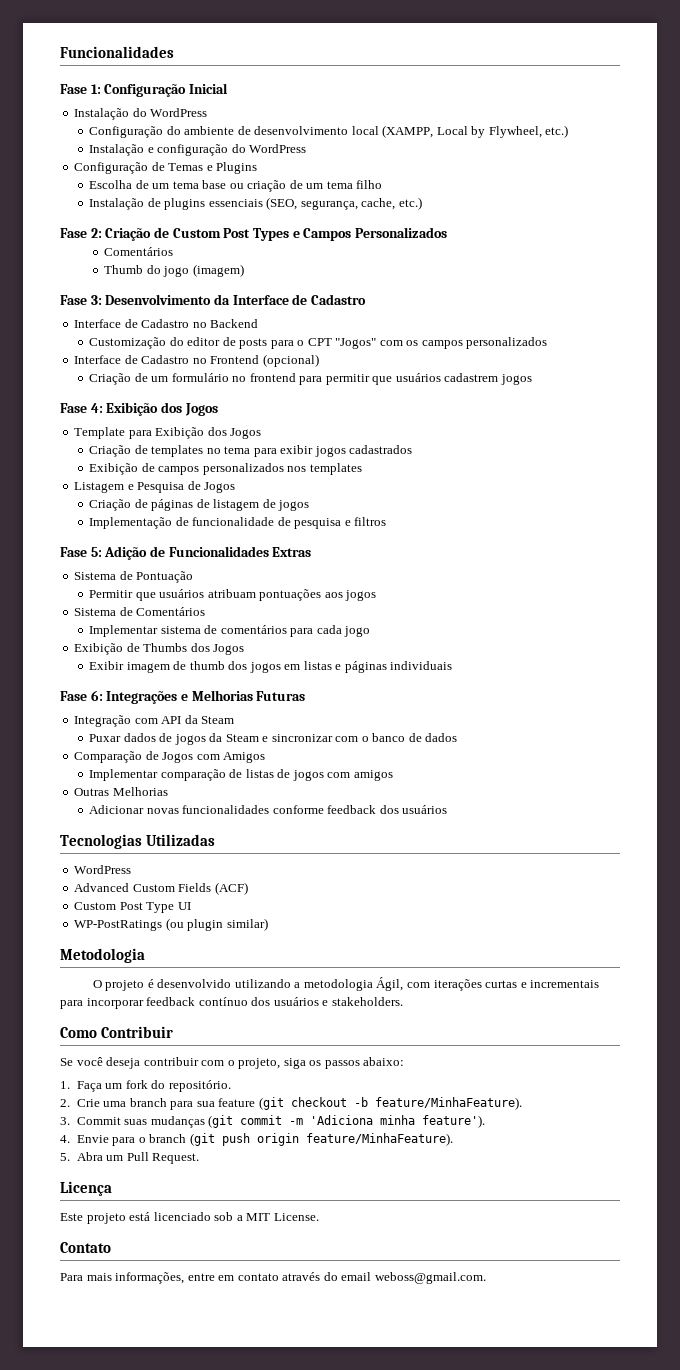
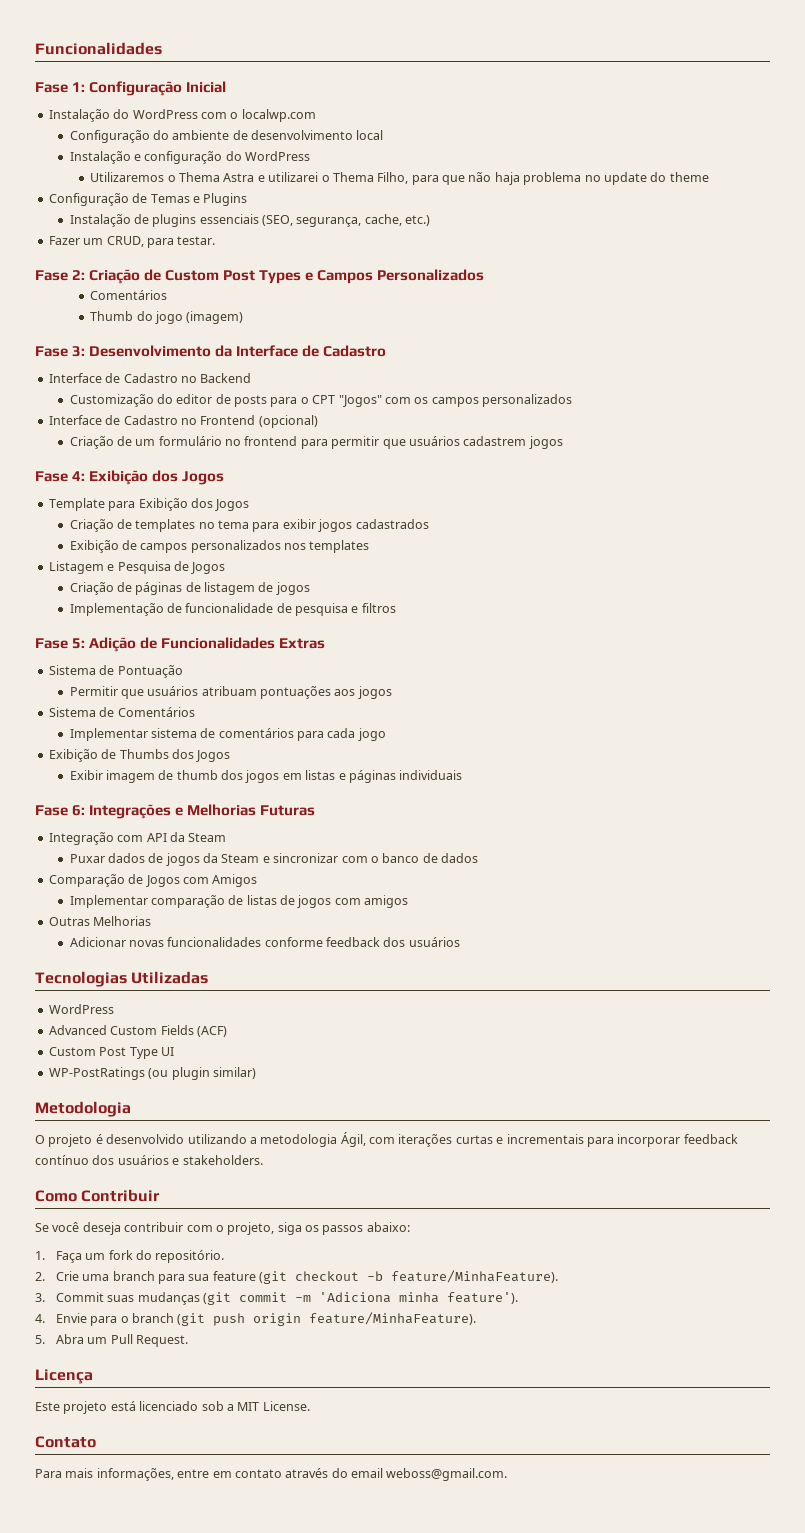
(208, 112) none -> [200,109,316,122] com o localwp.com
[382,125,569,138] (XAMPP, Local by Flywheel, etc.) -> (384, 135) none
(307, 148) none -> [90,172,709,185] // Utilizaremos o Thema Astra e utilizarei o Thema Filho, para que não haja problema no update do theme
[89,180,383,192] // Escolha de um tema base ou criação de um tema filho -> (248, 199) none
(422, 203) none -> [48,236,216,248] // Fazer um CRUD, para testar.

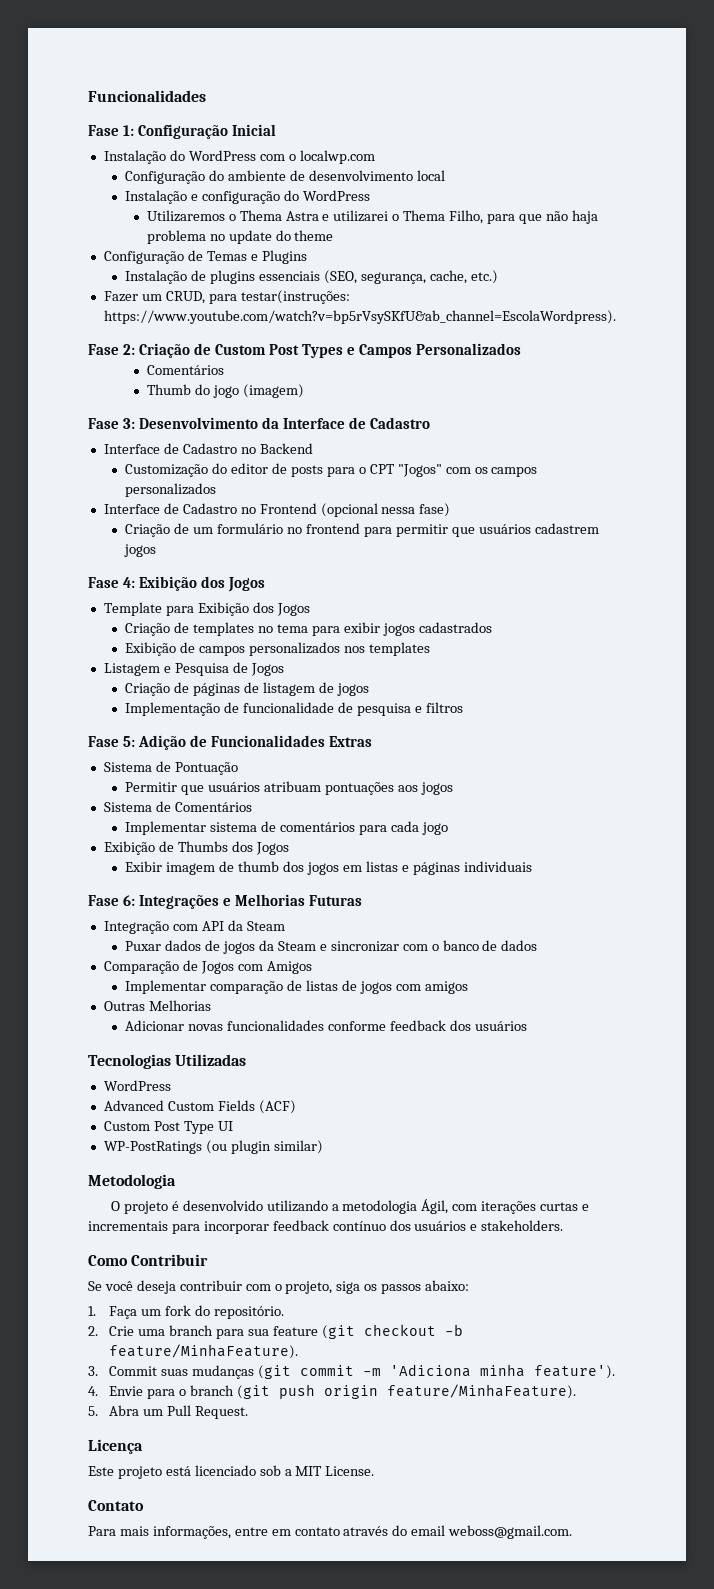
[177,236,216,245] testar. -> [240,290,350,304] [103,310,616,324] testar(instruções: https://www.youtube.com/watch?v=bp5rVsySKfU&ab_channel=EscolaWordpress).
[258,415,318,428] (opcional) -> [320,503,451,517] (opcional nessa fase)

